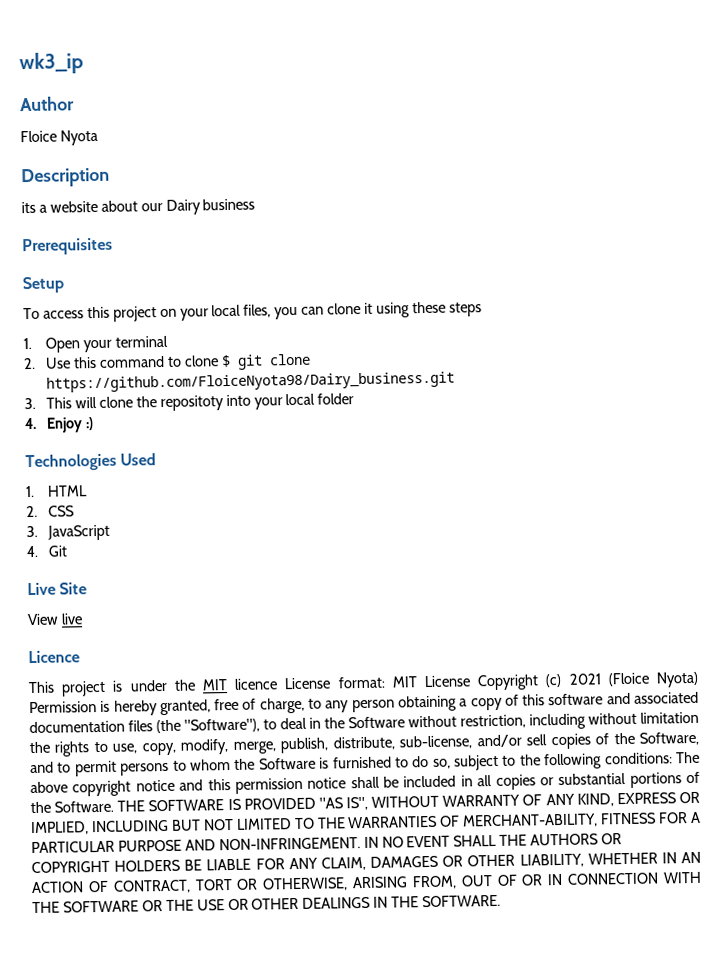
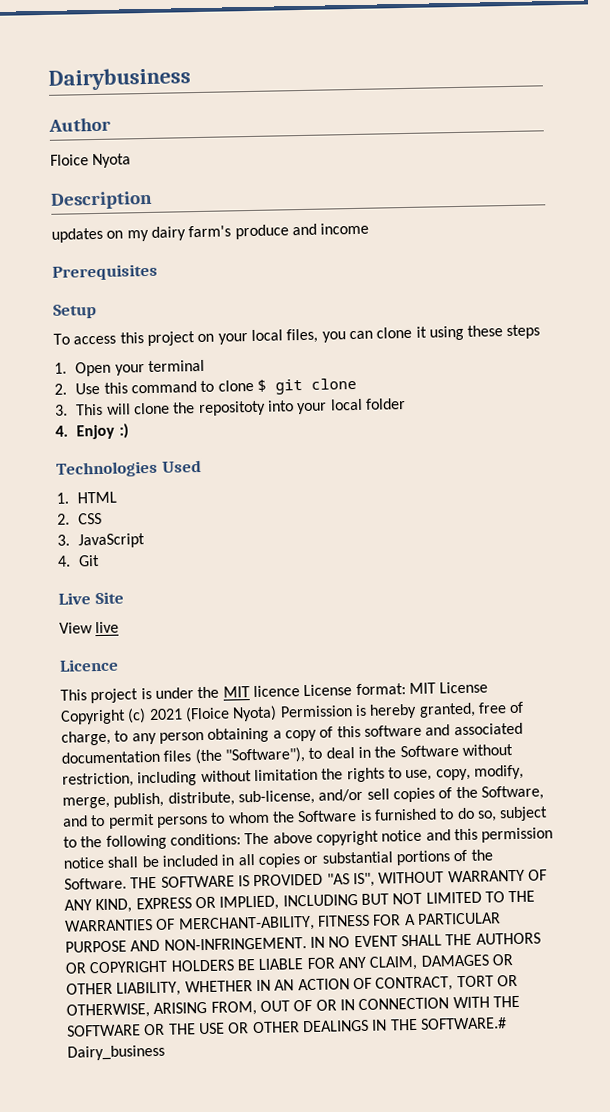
[19,52,84,75] wk3_ip -> [48,67,191,91] Dairybusiness
[21,198,256,215] its a website about our Dairy business -> [51,222,370,243] updates on my dairy farm's produce and income
[46,371,456,393] https://github.com/FloiceNyota98/Dairy_business.git -> (357, 383) none
[422,894,502,908] SOFTWARE. -> [419,1017,507,1030] [67,1044,165,1061] SOFTWARE.# Dairy_business

